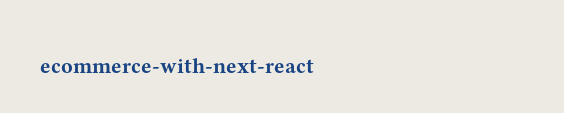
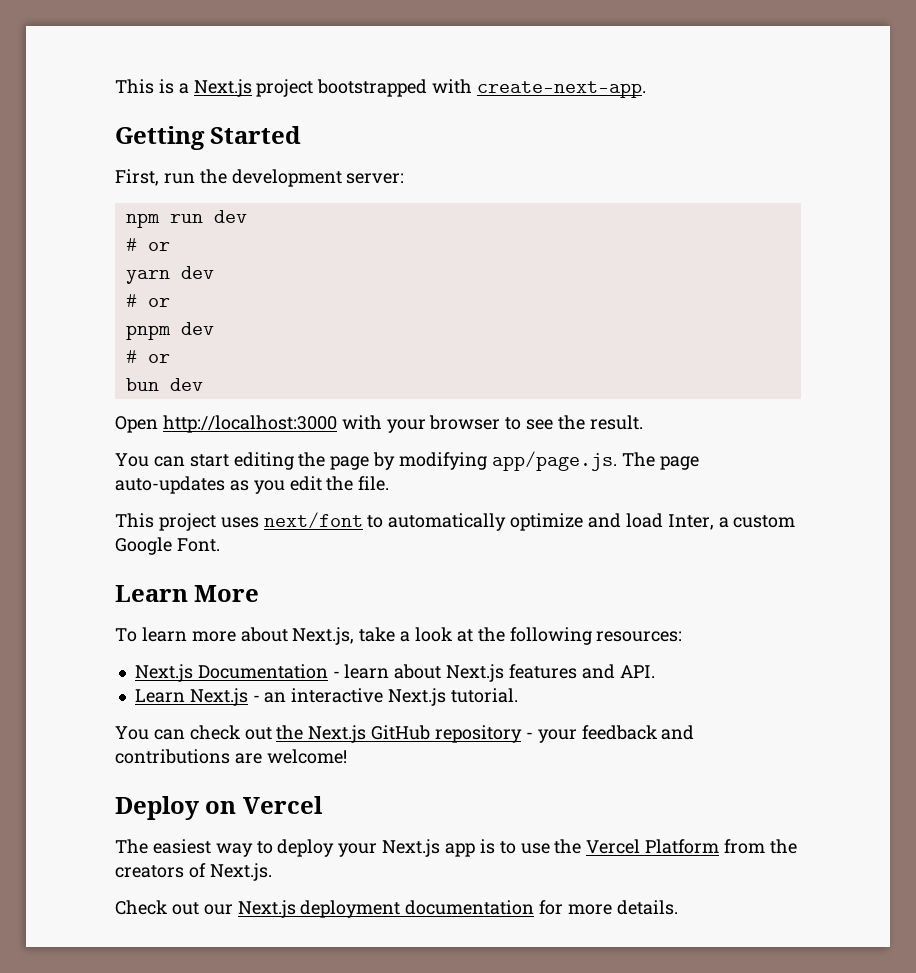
[40,58,314,73] ecommerce-with-next-react -> [115,79,647,98] [115,126,302,150] [115,169,405,187] [125,210,247,228] [125,238,170,251] [125,266,214,284] [125,294,170,307] [125,322,214,340] [125,350,170,363] [125,378,203,391] [115,415,643,433] [115,451,699,471] [115,476,390,494] [115,512,796,531] [115,537,220,555] [115,585,260,602] [115,627,683,645] [134,664,655,682] [134,688,518,706] [115,725,695,743] [115,749,347,764] [115,796,323,820] [115,839,797,857] [115,863,272,881] [115,900,678,918] This is a Next.js project bootstrapped with create-next-app. // Getting Started // First, run the development server: // npm run dev // # or // yarn dev // # or // pnpm dev // # or // bun dev // Open http://localhost:3000 with your browser to see the result. // You can start editing the page by modifying app/page.js. The page auto-updates as you edit the file. // This project uses next/font to automatically optimize and load Inter, a custom Google Font. // Learn More // To learn more about Next.js, take a look at the following resources: // Next.js Documentation - learn about Next.js features and API. // Learn Next.js - an interactive Next.js tutorial. // You can check out the Next.js GitHub repository - your feedback and contributions are welcome! // Deploy on Vercel // The easiest way to deploy your Next.js app is to use the Vercel Platform from the creators of Next.js. // Check out our Next.js deployment documentation for more details.

